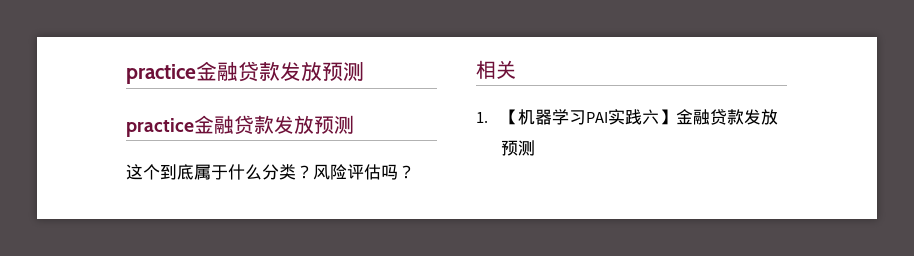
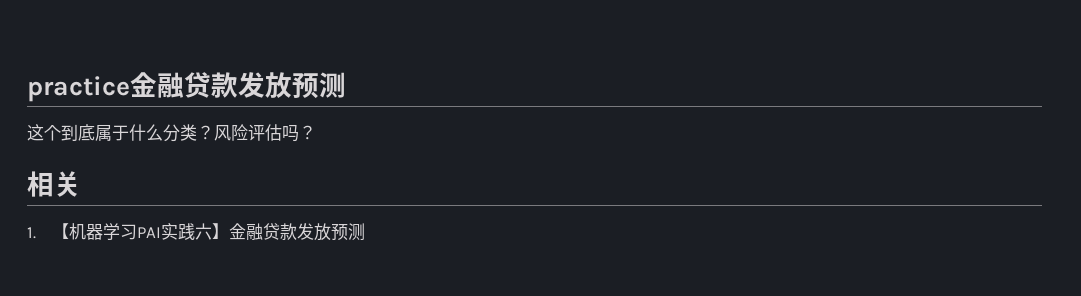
[126,61,364,84] [126,115,354,137] practice金融贷款发放预测 // practice金融贷款发放预测 -> [27,72,346,102] practice金融贷款发放预测

